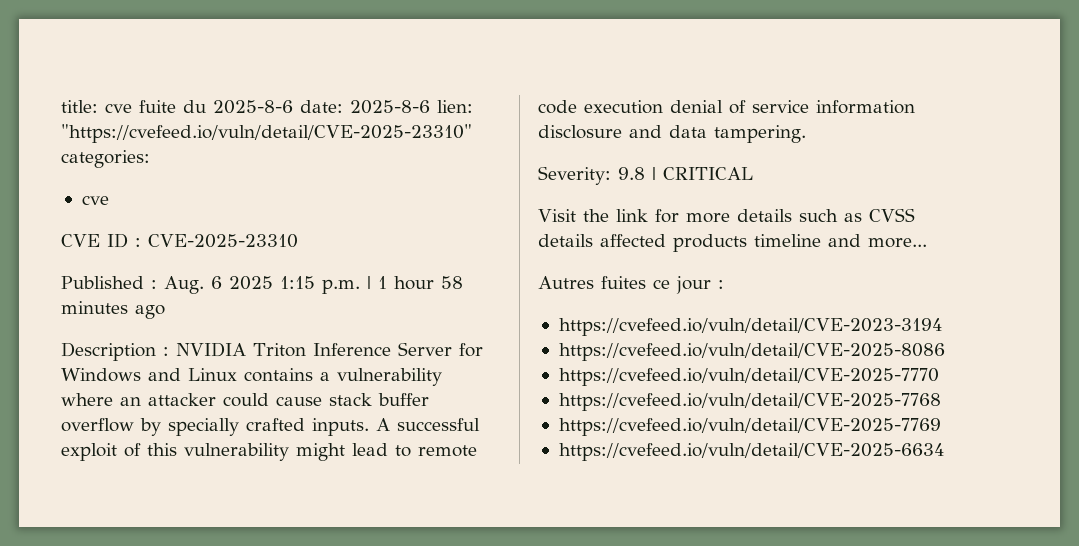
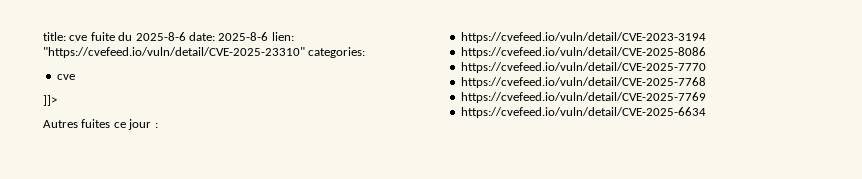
[61,233,298,248] [61,276,463,294] [61,301,165,319] [61,342,483,361] [61,368,442,386] [61,393,429,407] [61,418,480,436] [61,443,477,461] [538,100,915,114] [538,125,806,143] [538,166,753,185] [538,208,915,223] [538,234,927,252] CVE ID : CVE-2025-23310 // Published : Aug. 6 2025 1:15 p.m. | 1 hour 58 minutes ago // Description : NVIDIA Triton Inference Server for Windows and Linux contains a vulnerability where an attacker could cause stack buffer overflow by specially crafted inputs. A successful exploit of this vulnerability might lead to remote code execution denial of service information disclosure and data tampering. // Severity: 9.8 | CRITICAL // Visit the link for more details such as CVSS details affected products timeline and more... -> [43,95,57,106] ]]>

